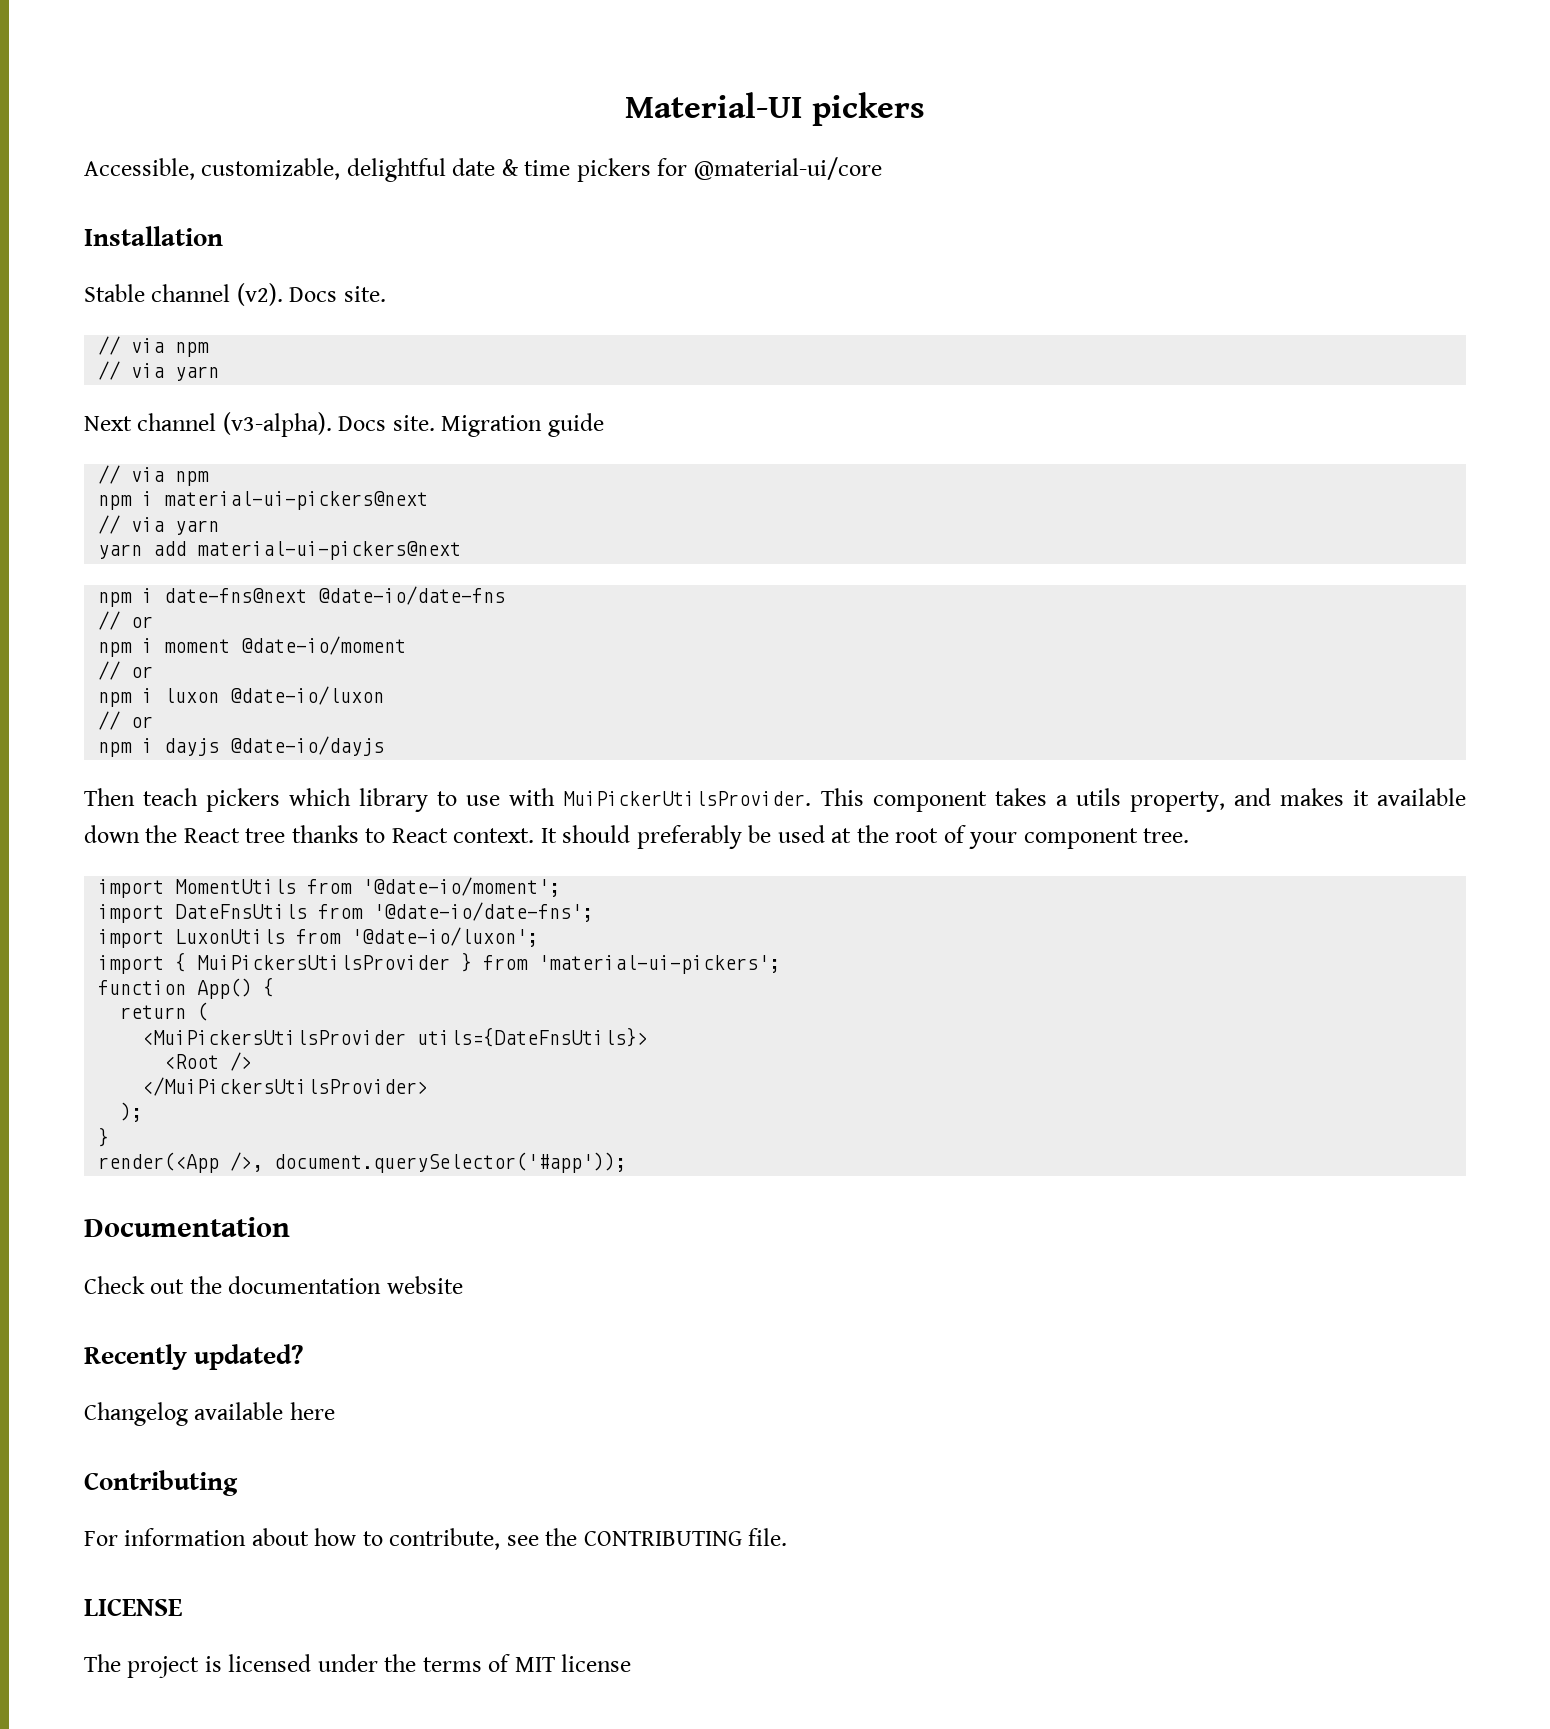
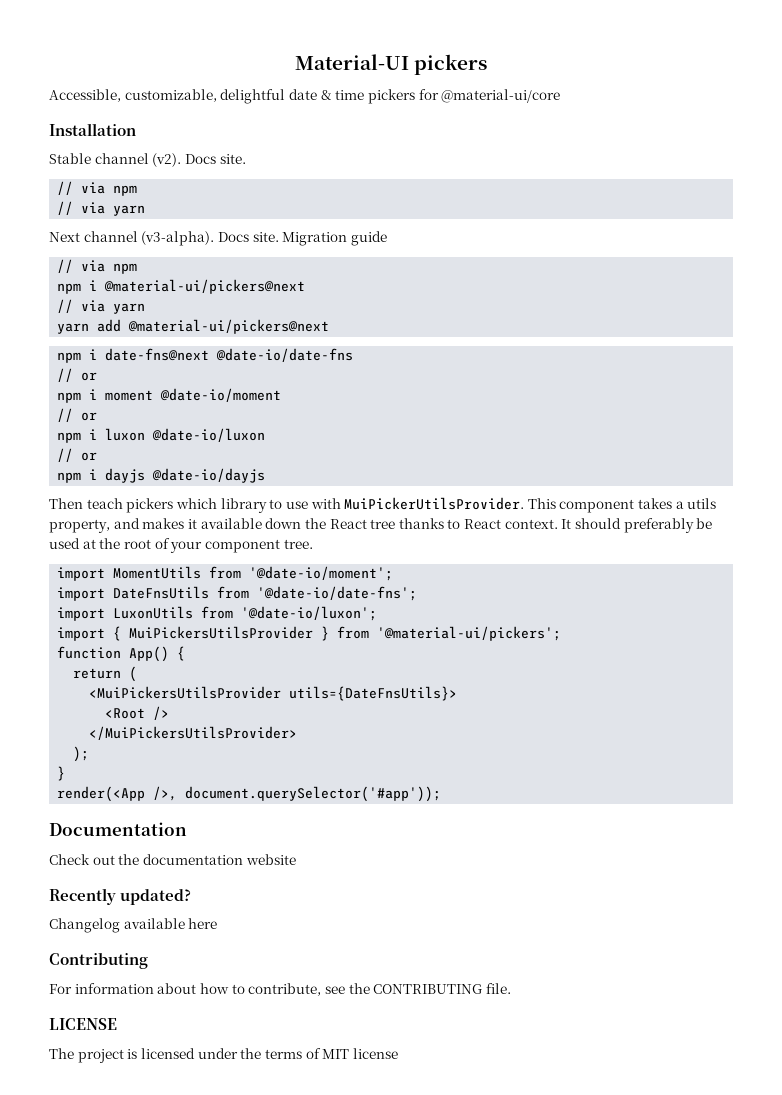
[164,491,429,510] material-ui-pickers@next -> [104,279,306,294] @material-ui/pickers@next
[197,541,462,560] material-ui-pickers@next -> [128,319,330,334] @material-ui/pickers@next
[538,955,781,974] 'material-ui-pickers'; -> [377,626,562,641] '@material-ui/pickers';

